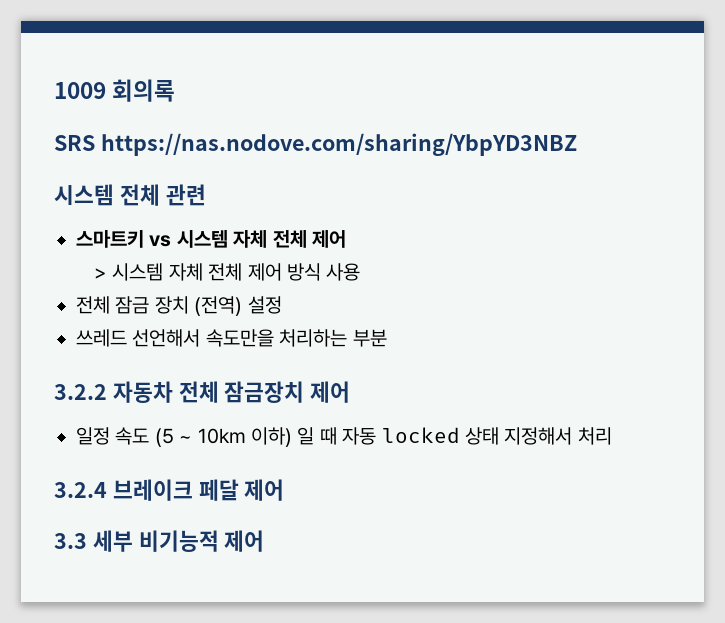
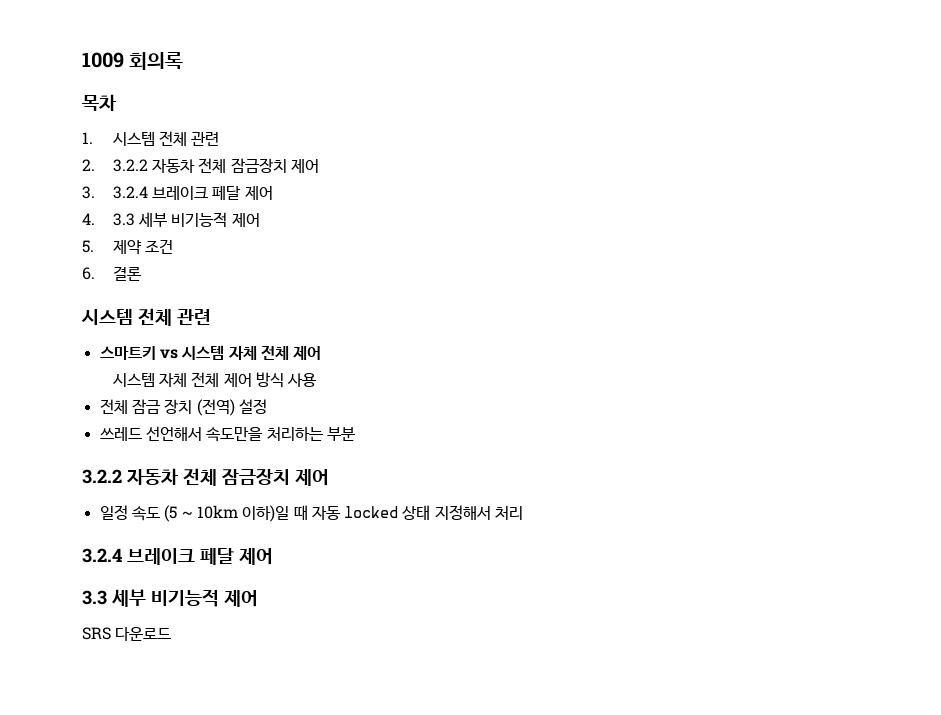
[54,133,577,156] SRS https://nas.nodove.com/sharing/YbpYD3NBZ -> [82,94,116,111] [82,131,220,146] [82,158,320,173] [82,186,273,200] [82,212,260,228] [82,239,174,255] [82,266,142,281] 목차 // 1. 시스템 전체 관련 // 2. 3.2.2 자동차 전체 잠금장치 제어 // 3. 3.2.4 브레이크 페달 제어 // 4. 3.3 세부 비기능적 제어 // 5. 제약 조건 // 6. 결론
[93,268,107,279] > -> (322, 353) none
[251,427,315,447] 이하) 일 -> [242,505,290,522] 이하)일
(265, 541) none -> [82,627,172,641] // SRS 다운로드

